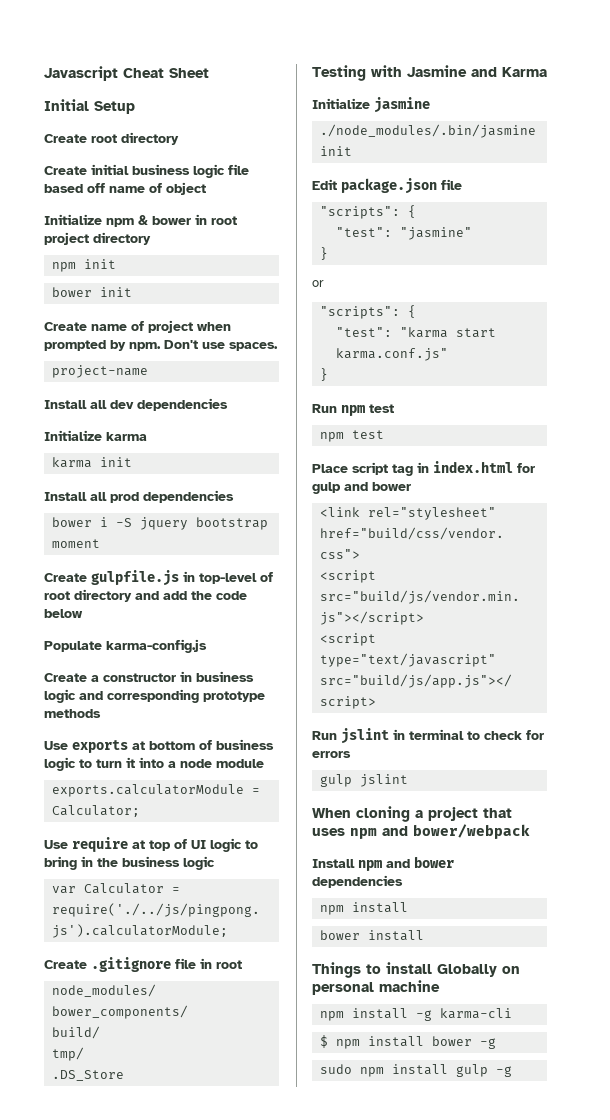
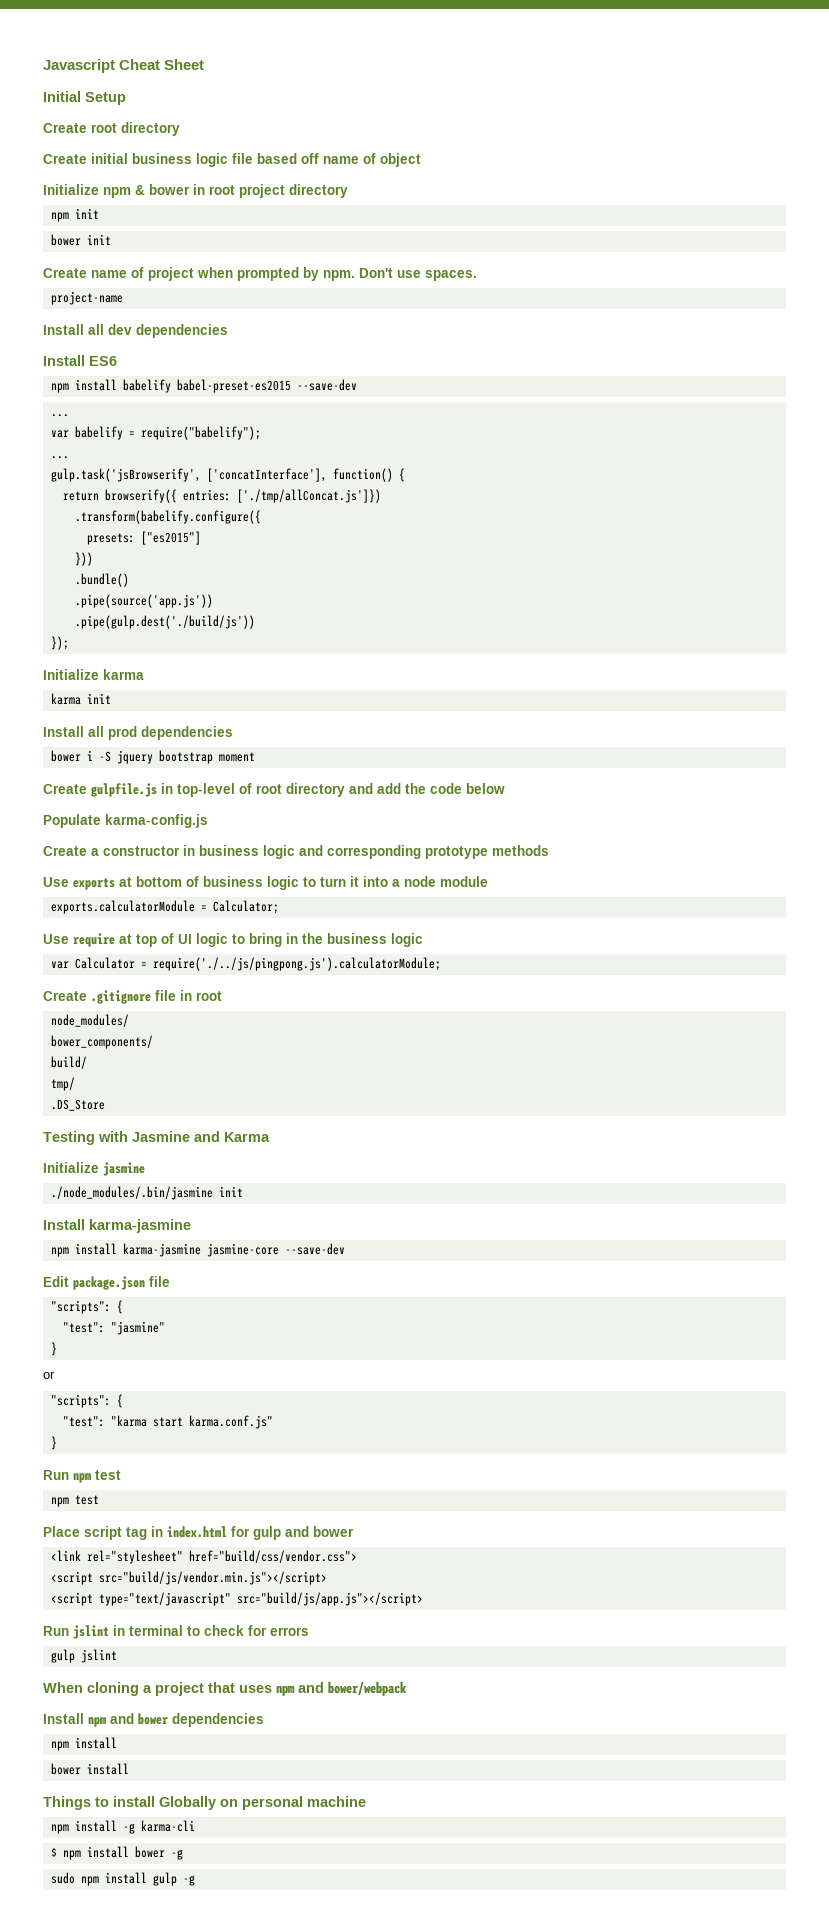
(228, 404) none -> [43,355,117,366] [50,379,357,393] [50,414,69,417] [50,426,261,440] [50,456,69,459] [50,468,405,482] [62,489,381,503] [74,510,261,524] [86,531,201,545] [74,552,93,566] [74,573,129,587] [74,594,213,608] [74,615,255,629] [50,636,69,650] // Install ES6 // npm install babelify babel-preset-es2015 --save-dev // ... // var babelify = require("babelify"); // ... // gulp.task('jsBrowserify', ['concatInterface'], function() { // return browserify({ entries: ['./tmp/allConcat.js']}) // .transform(babelify.configure({ // presets: ["es2015"] // })) // .bundle() // .pipe(source('app.js')) // .pipe(gulp.dest('./build/js')) // });
(352, 151) none -> [43,1219,191,1233] [50,1243,345,1257] // Install karma-jasmine // npm install karma-jasmine jasmine-core --save-dev

